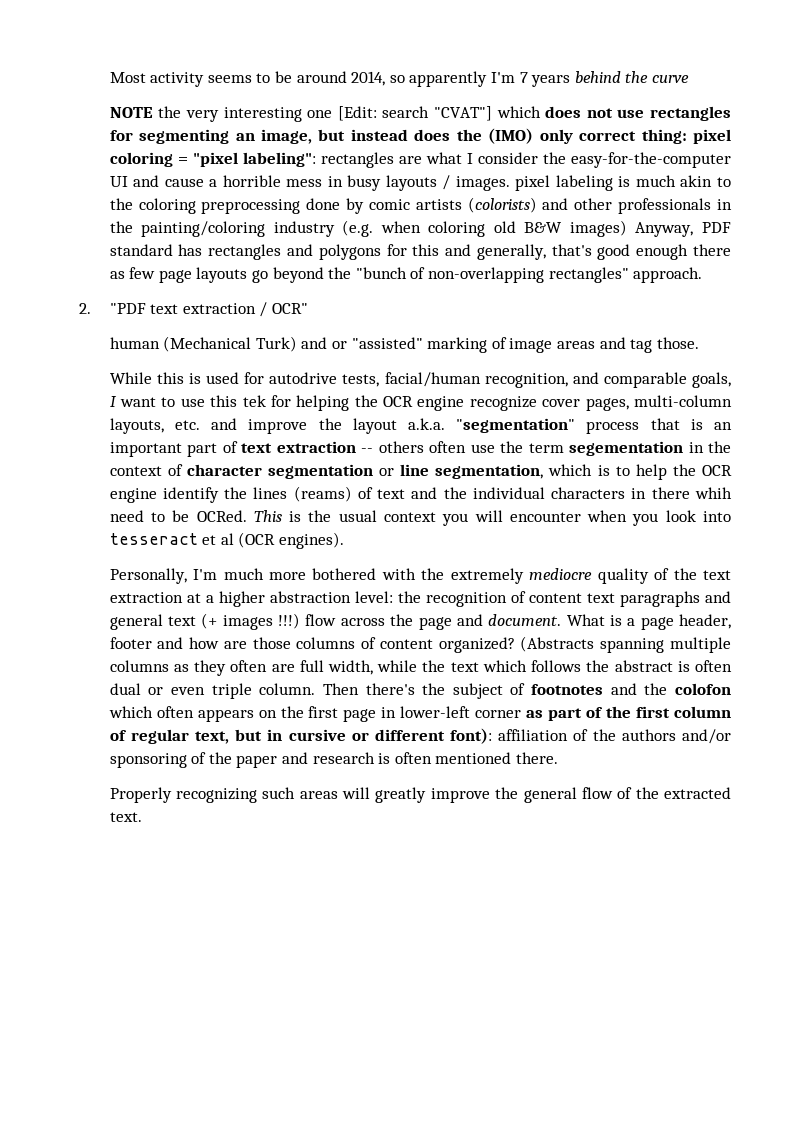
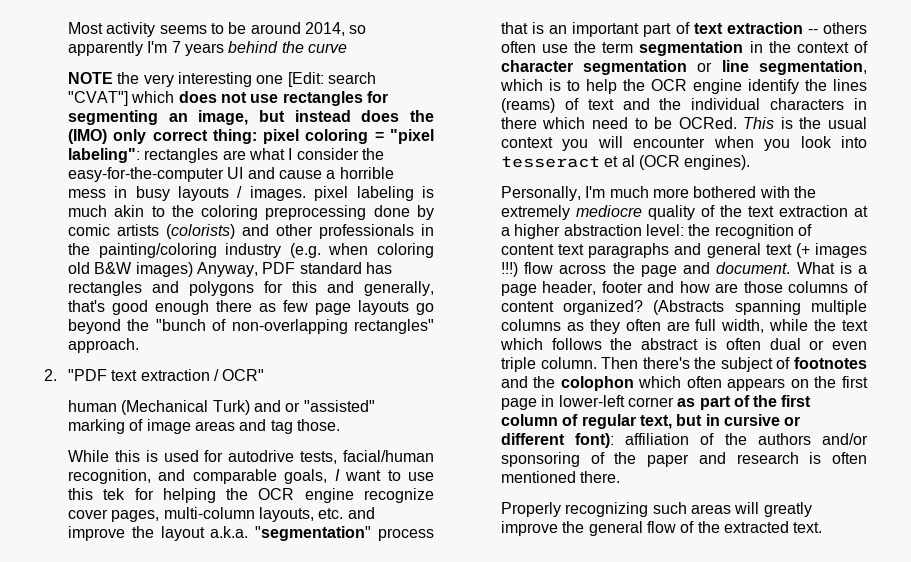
[569,441,684,456] segementation -> [639,41,744,56] segmentation
[695,487,732,499] whih -> [542,117,586,129] which
[674,683,731,695] colofon -> [560,376,634,391] colophon

